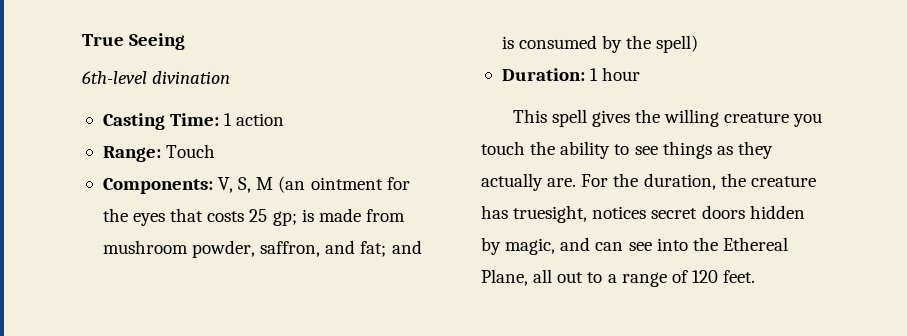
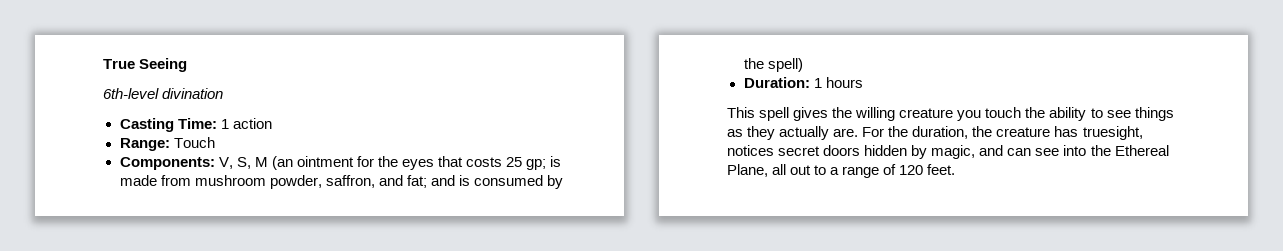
[602,67,641,81] hour -> [825,77,863,88] hours

